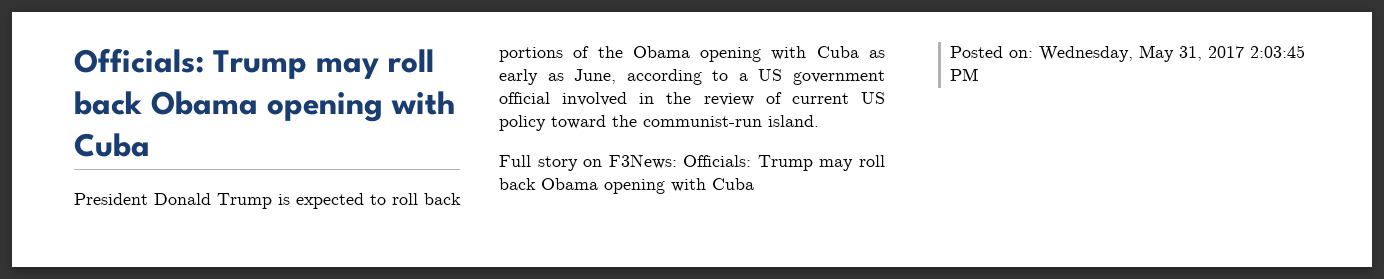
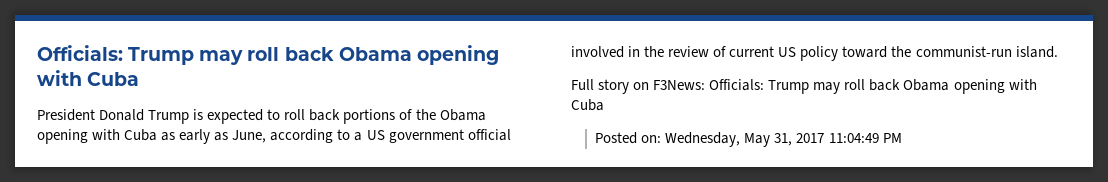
[1250,45,1306,58] 2:03:45 -> [828,133,879,143] 11:04:49

